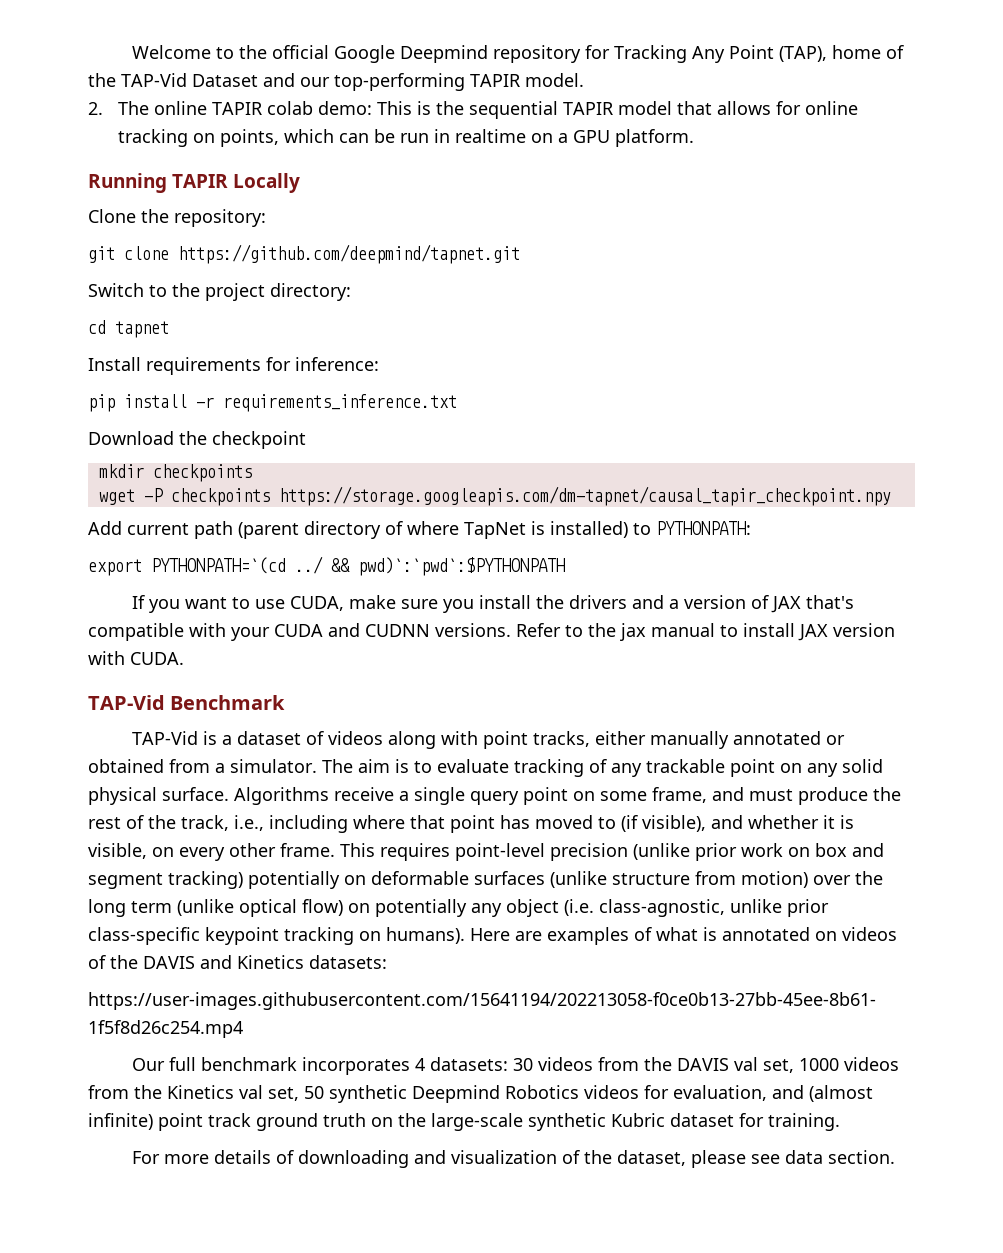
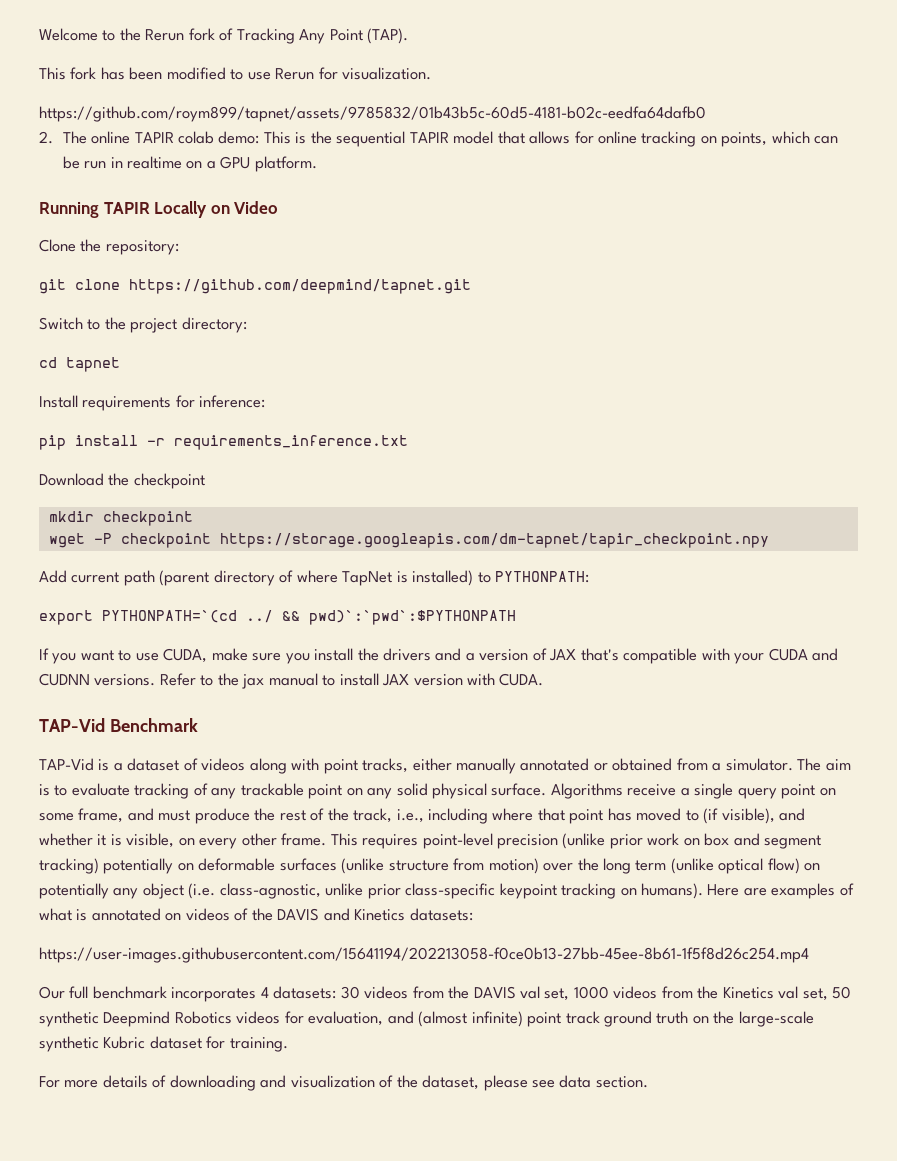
[271,45,904,63] [88,73,584,91] official Google Deepmind repository for Tracking Any Point (TAP), home of the TAP-Vid Dataset and our top-performing TAPIR model. -> [145,28,409,44] [39,67,432,80] [39,106,706,122] Rerun fork of Tracking Any Point (TAP). // This fork has been modified to use Rerun for visualization. // https://github.com/roym899/tapnet/assets/9785832/01b43b5c-60d5-4181-b02c-eedfa64dafb0
(301, 183) none -> [210,201,279,214] on Video
[152,464,252,482] checkpoints -> [102,511,193,526] checkpoint
[170,486,891,506] checkpoints https://storage.googleapis.com/dm-tapnet/causal_tapir_checkpoint.npy -> [120,533,769,548] checkpoint https://storage.googleapis.com/dm-tapnet/tapir_checkpoint.npy

